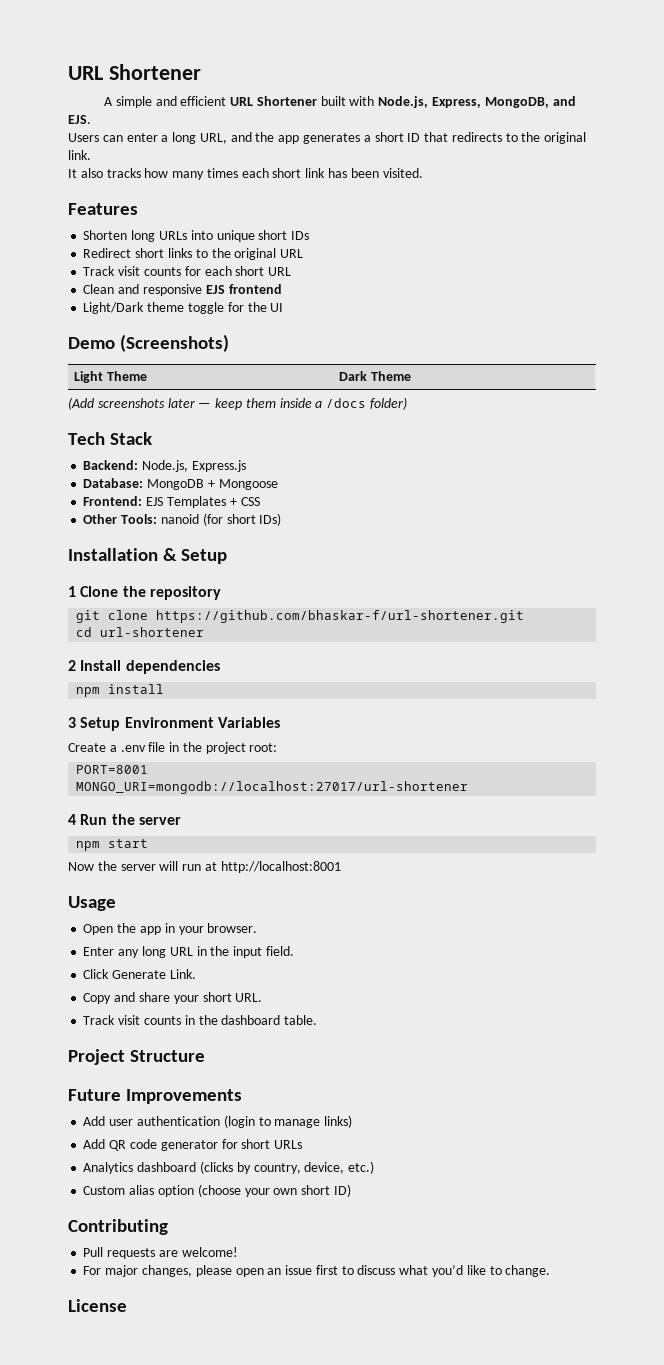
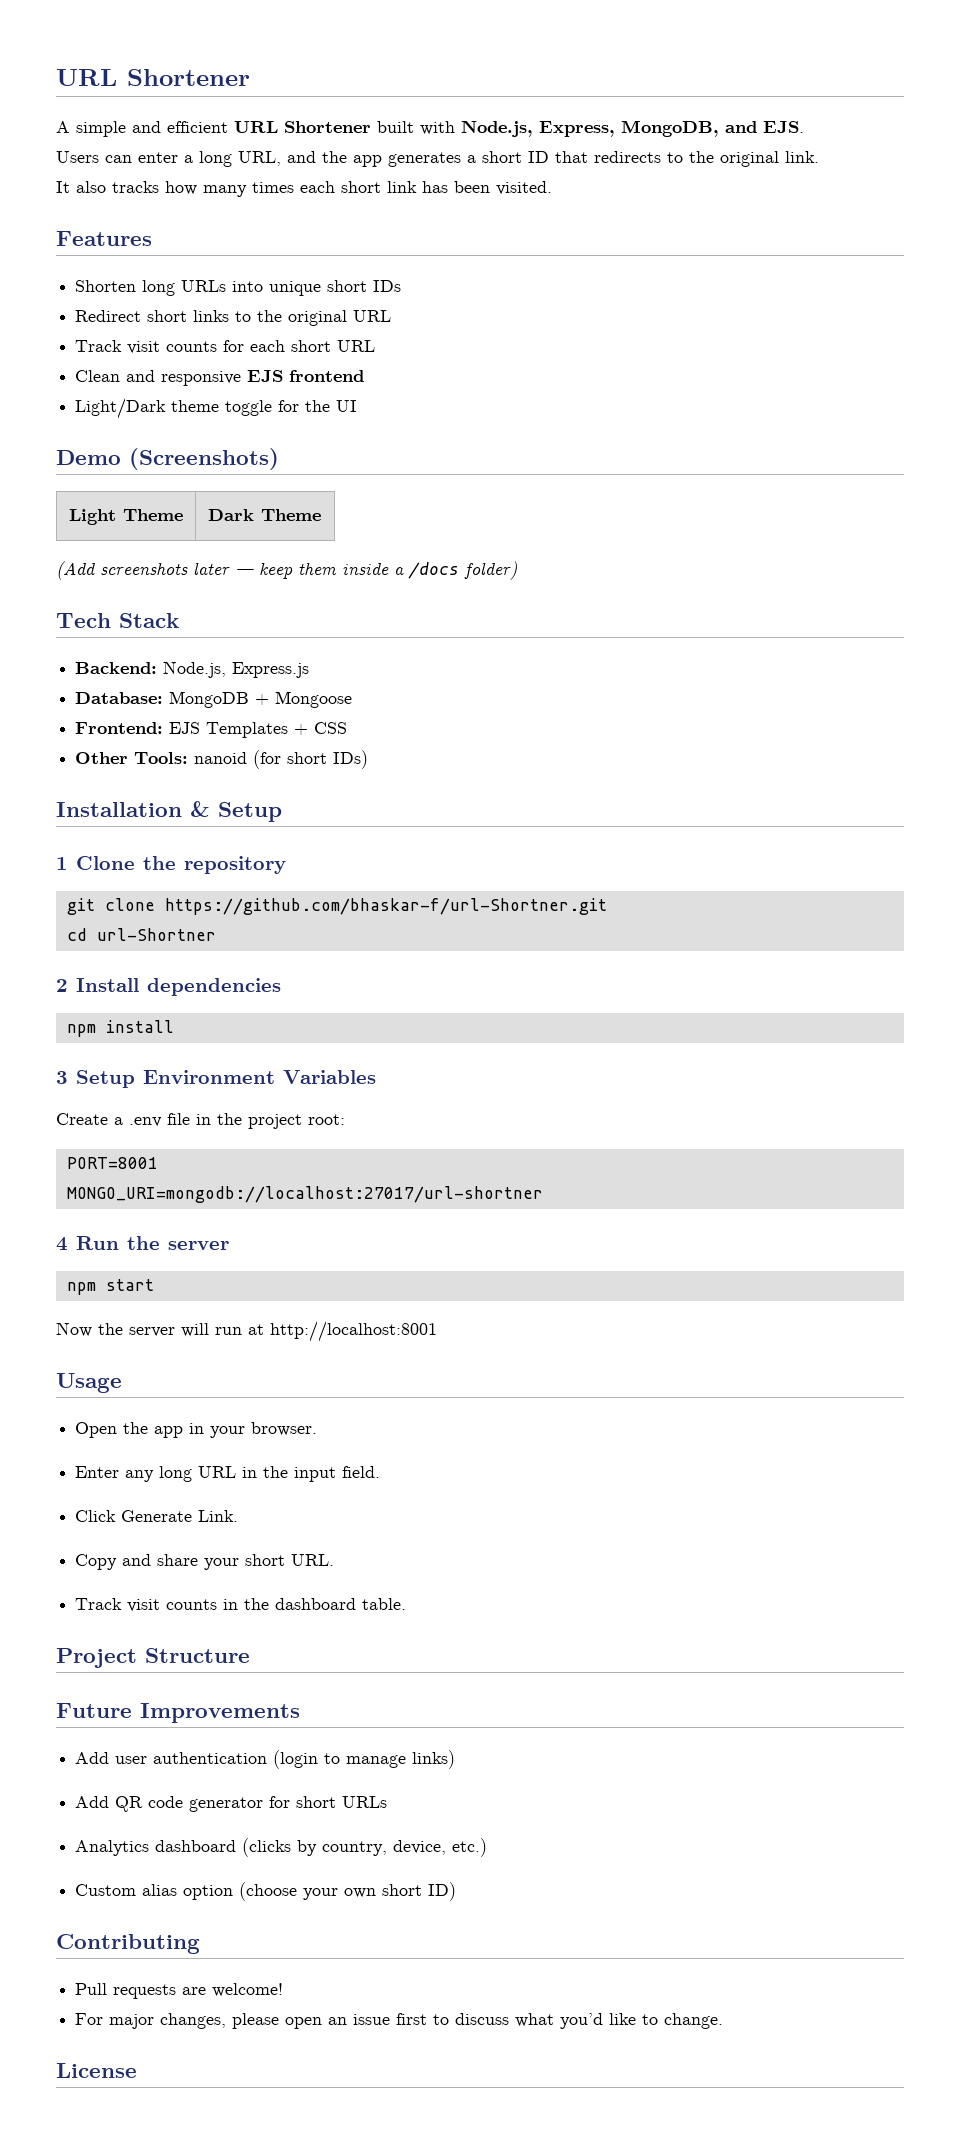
[156,610,525,623] https://github.com/bhaskar-f/url-shortener.git -> [164,898,607,915] https://github.com/bhaskar-f/url-Shortner.git
[100,627,205,637] url-shortener -> [96,928,216,941] url-Shortner
[76,781,469,794] MONGO_URI=mongodb://localhost:27017/url-shortener -> [66,1186,543,1203] MONGO_URI=mongodb://localhost:27017/url-shortner

